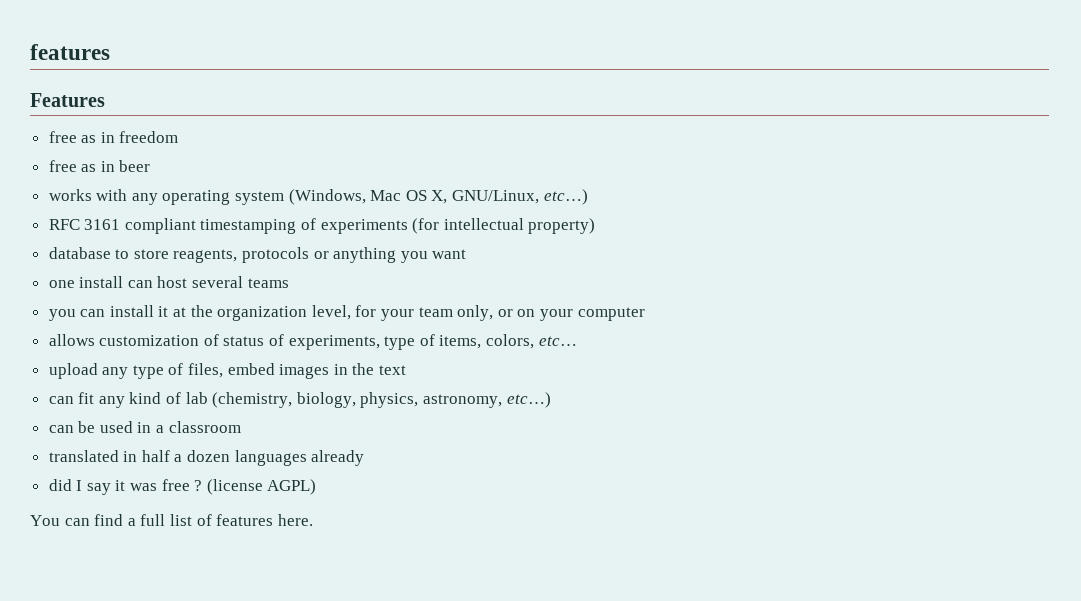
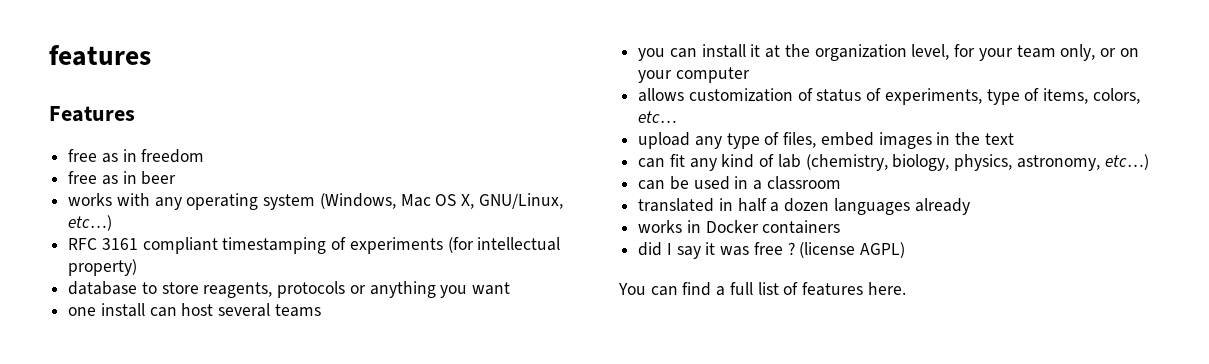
(365, 458) none -> [638,220,841,234] // works in Docker containers

